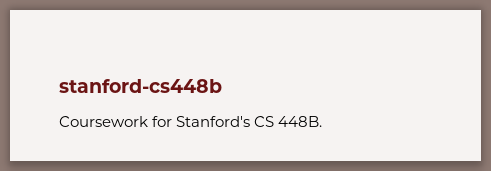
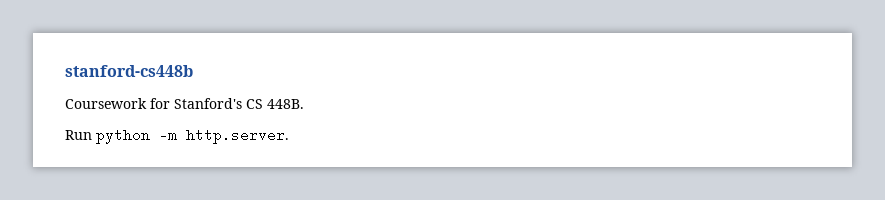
(323, 121) none -> [65,128,289,144] // Run python -m http.server.

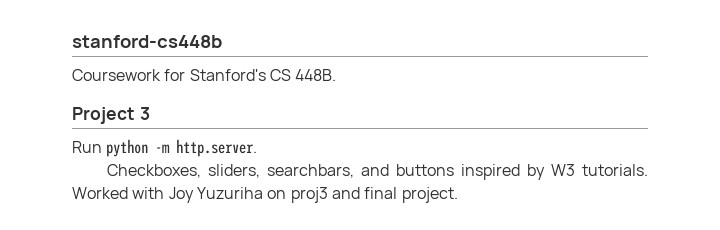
(304, 104) none -> [72,107,150,124] // Project 3
(289, 136) none -> [106,164,649,180] [72,187,458,203] // Checkboxes, sliders, searchbars, and buttons inspired by W3 tutorials. Worked with Joy Yuzuriha on proj3 and final project.

